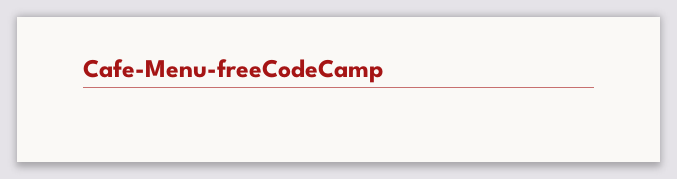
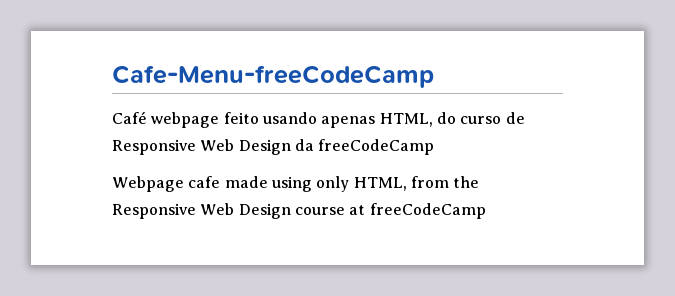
(383, 71) none -> [112,111,525,128] [112,139,435,155] [112,176,480,192] [112,203,486,219] // Café webpage feito usando apenas HTML, do curso de Responsive Web Design da freeCodeCamp // Webpage cafe made using only HTML, from the Responsive Web Design course at freeCodeCamp

